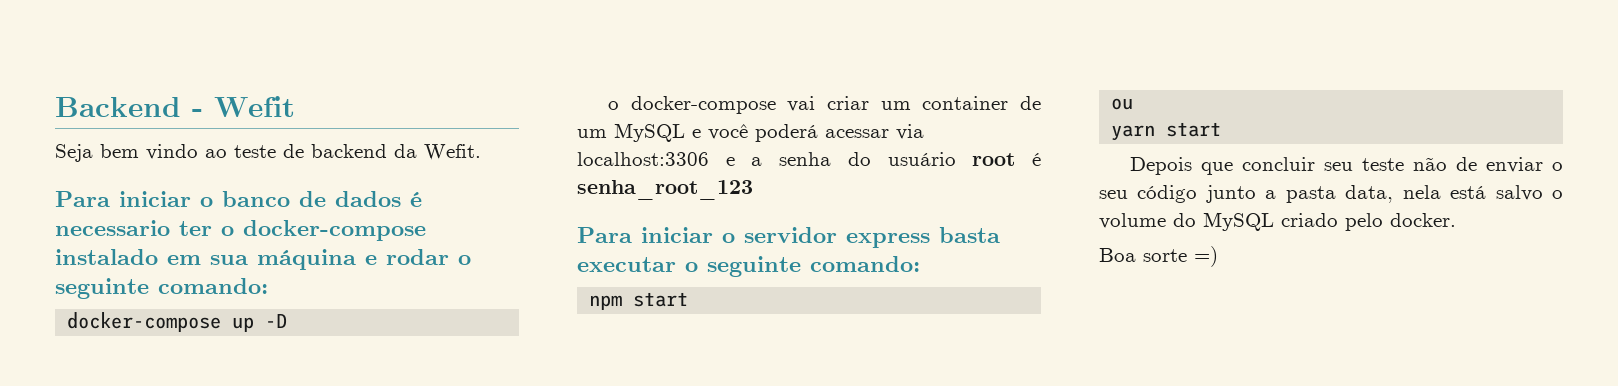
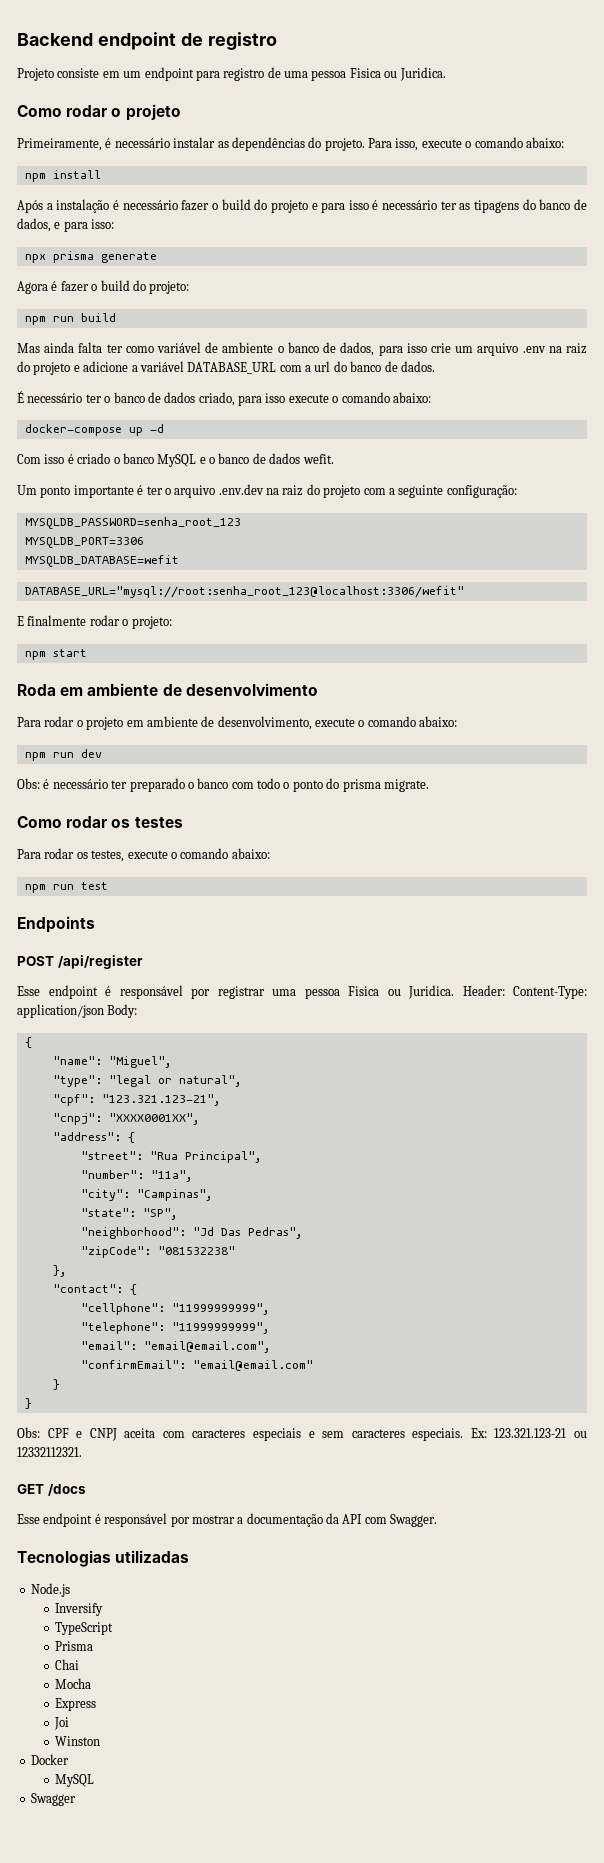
[192,96,295,117] [55,144,481,162] [55,191,422,207] [55,220,426,241] [55,249,471,270] [55,278,268,299] [67,312,288,332] [608,96,1041,114] [577,123,924,142] [577,152,1041,166] [577,180,753,200] [577,227,1000,248] [577,256,920,277] [589,292,689,310] [1111,98,1134,110] [1111,122,1222,141] [1130,157,1563,175] [1099,185,1563,203] [1099,212,1456,231] [1099,246,1218,267] - Wefit // Seja bem vindo ao teste de backend da Wefit. // Para iniciar o banco de dados é necessario ter o docker-compose instalado em sua máquina e rodar o seguinte comando: // docker-compose up -D // o docker-compose vai criar um container de um MySQL e você poderá acessar via localhost:3306 e a senha do usuário root é senha_root_123 // Para iniciar o servidor express basta executar o seguinte comando: // npm start // ou // yarn start // Depois que concluir seu teste não de enviar o seu código junto a pasta data, nela está salvo o volume do MySQL criado pelo docker. // Boa sorte =) -> [97,32,277,50] [17,67,446,81] [17,104,181,121] [17,137,564,151] [24,170,101,182] [17,199,587,213] [17,218,115,232] [24,251,157,263] [17,280,190,294] [24,313,116,325] [17,342,588,356] [17,361,435,375] [17,391,431,406] [24,424,164,436] [17,453,334,467] [17,484,517,498] [24,517,241,529] [24,537,144,548] [24,555,179,567] [24,586,464,598] [17,615,172,629] [24,649,87,660] [17,683,318,696] [17,716,458,730] [24,749,102,761] [17,778,429,792] [17,816,183,828] [17,848,270,862] [24,882,108,893] [17,916,95,933] [17,955,143,969] [17,985,587,999] [17,1004,138,1018] [24,1037,32,1048] [52,1056,172,1068] [52,1075,242,1087] [52,1094,221,1106] [52,1113,200,1125] [52,1132,135,1143] [80,1151,262,1163] [80,1170,193,1182] [80,1189,213,1201] [80,1208,178,1220] [80,1227,303,1239] [80,1246,235,1258] [52,1265,67,1277] [52,1284,137,1295] [80,1303,270,1315] [80,1322,270,1334] [80,1341,271,1353] [80,1360,313,1371] [52,1379,60,1390] [24,1398,32,1409] [17,1427,587,1441] [17,1447,82,1457] [17,1484,86,1496] [17,1513,438,1527] [17,1550,190,1567] [30,1583,70,1597] [55,1603,104,1616] [55,1622,114,1635] [55,1641,94,1651] [55,1659,80,1670] [55,1678,92,1689] [55,1698,97,1711] [54,1717,70,1730] [55,1736,101,1746] [30,1754,69,1765] [55,1774,95,1787] [30,1793,76,1806] endpoint de registro // Projeto consiste em um endpoint para registro de uma pessoa Fisica ou Juridica. // Como rodar o projeto // Primeiramente, é necessário instalar as dependências do projeto. Para isso, execute o comando abaixo: // npm install // Após a instalação é necessário fazer o build do projeto e para isso é necessário ter as tipagens do banco de dados, e para isso: // npx prisma generate // Agora é fazer o build do projeto: // npm run build // Mas ainda falta ter como variável de ambiente o banco de dados, para isso crie um arquivo .env na raiz do projeto e adicione a variável DATABASE_URL com a url do banco de dados. // É necessário ter o banco de dados criado, para isso execute o comando abaixo: // docker-compose up -d // Com isso é criado o banco MySQL e o banco de dados wefit. // Um ponto importante é ter o arquivo .env.dev na raiz do projeto com a seguinte configuração: // MYSQLDB_PASSWORD=senha_root_123 // MYSQLDB_PORT=3306 // MYSQLDB_DATABASE=wefit // DATABASE_URL="mysql://root:senha_root_123@localhost:3306/wefit" // E finalmente rodar o projeto: // npm start // Roda em ambiente de desenvolvimento // Para rodar o projeto em ambiente de desenvolvimento, execute o comando abaixo: // npm run dev // Obs: é necessário ter preparado o banco com todo o ponto do prisma migrate. // Como rodar os testes // Para rodar os testes, execute o comando abaixo: // npm run test // Endpoints // POST /api/register // Esse endpoint é responsável por registrar uma pessoa Fisica ou Juridica. Header: Content-Type: application/json Body: // { // "name": "Miguel", // "type": "legal or natural", // "cpf": "123.321.123-21", // "cnpj": "XXXX0001XX", // "address": { // "street": "Rua Principal", // "number": "11a", // "city": "Campinas", // "state": "SP", // "neighborhood": "Jd Das Pedras", // "zipCode": "081532238" // }, // "contact": { // "cellphone": "11999999999", // "telephone": "11999999999", // "email": "email@email.com", // "confirmEmail": "email@email.com" // } // } // Obs: CPF e CNPJ aceita com caracteres especiais e sem caracteres especiais. Ex: 123.321.123-21 ou 12332112321. // GET /docs // Esse endpoint é responsável por mostrar a documentação da API com Swagger. // Tecnologias utilizadas // Node.js // Inversify // TypeScript // Prisma // Chai // Mocha // Express // Joi // Winston // Docker // MySQL // Swagger

